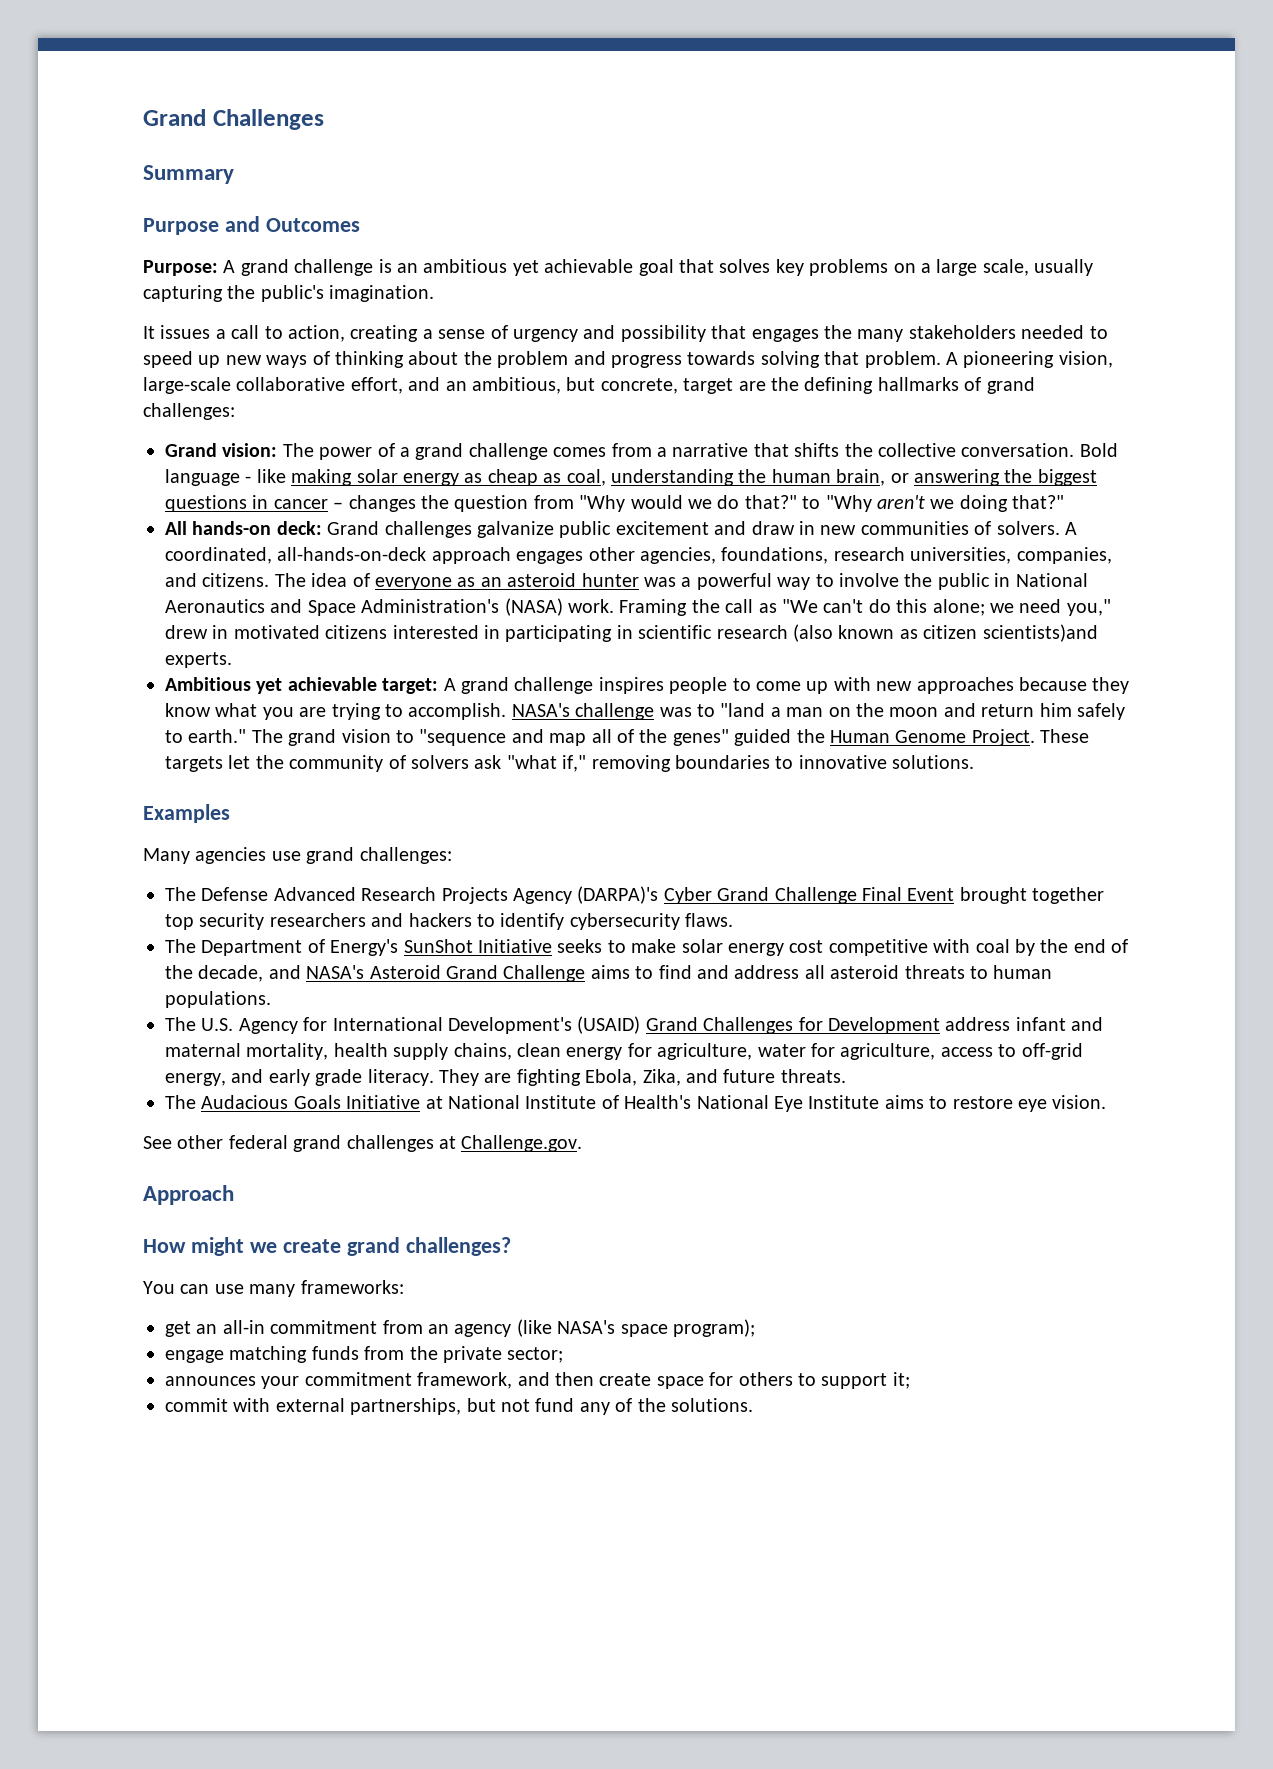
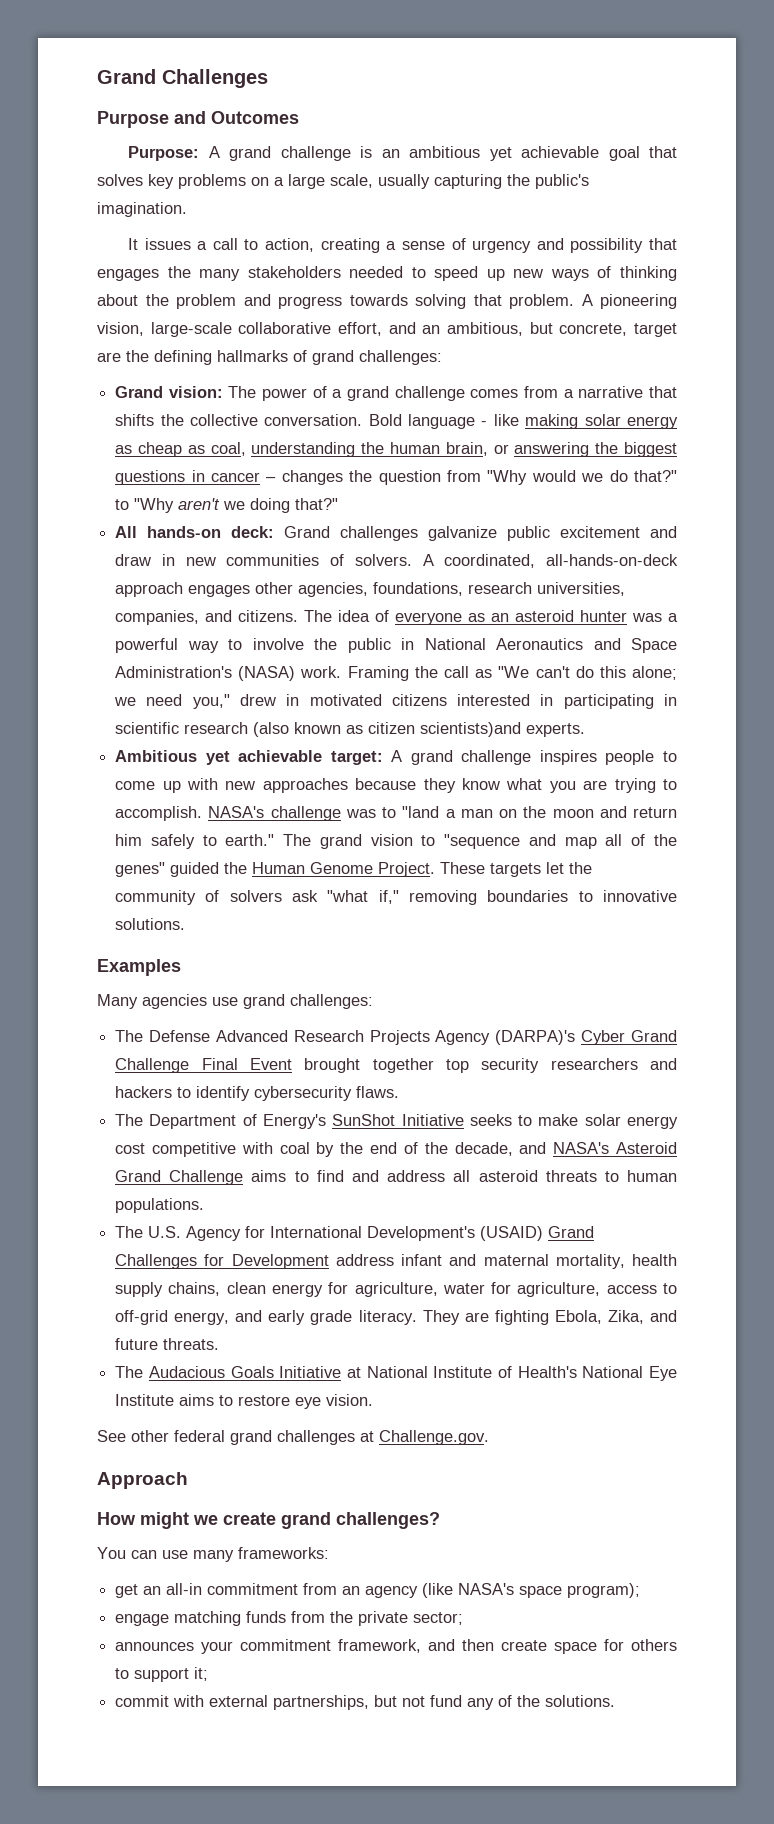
[143,109,324,130] [143,165,234,184] Grand Challenges // Summary -> [97,69,268,88] Grand Challenges

